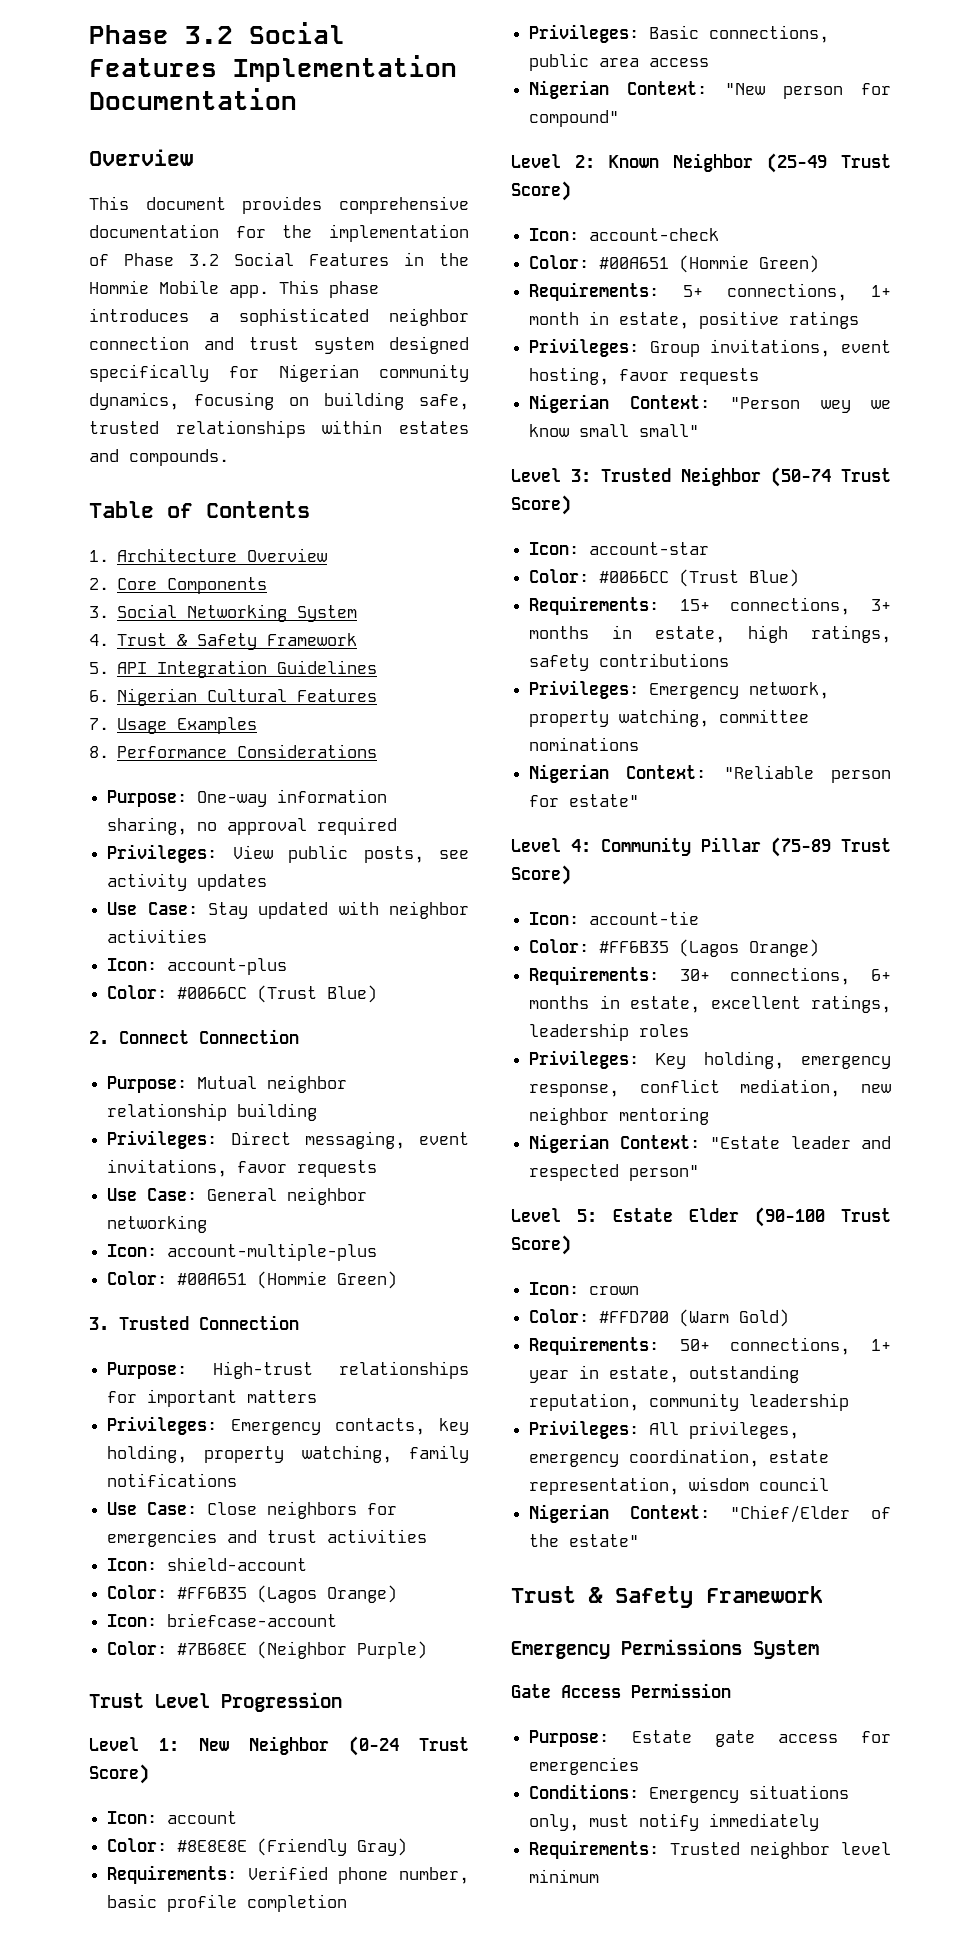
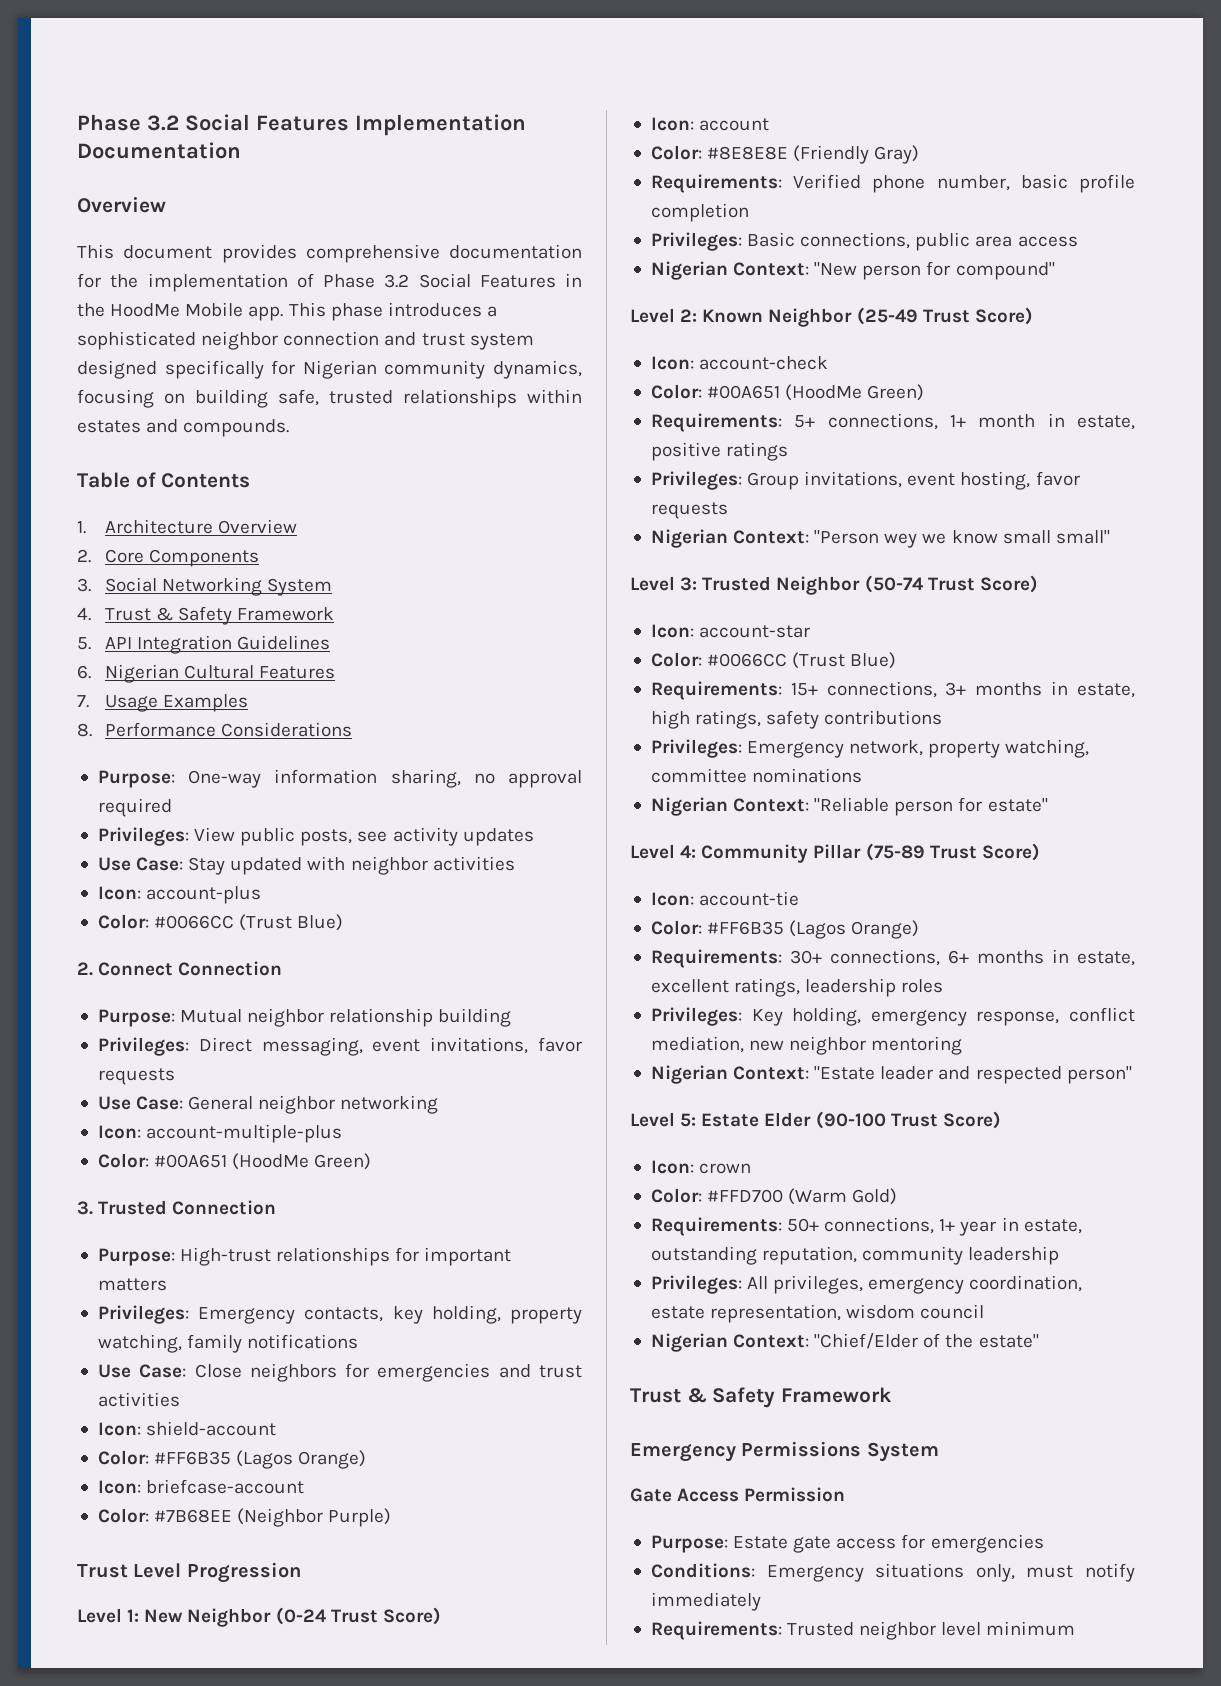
[89,280,149,294] Hommie -> [110,303,181,317] HoodMe
[257,1271,328,1289] (Hommie -> [232,1153,310,1170] (HoodMe
[679,255,750,273] (Hommie -> [785,384,863,401] (HoodMe

